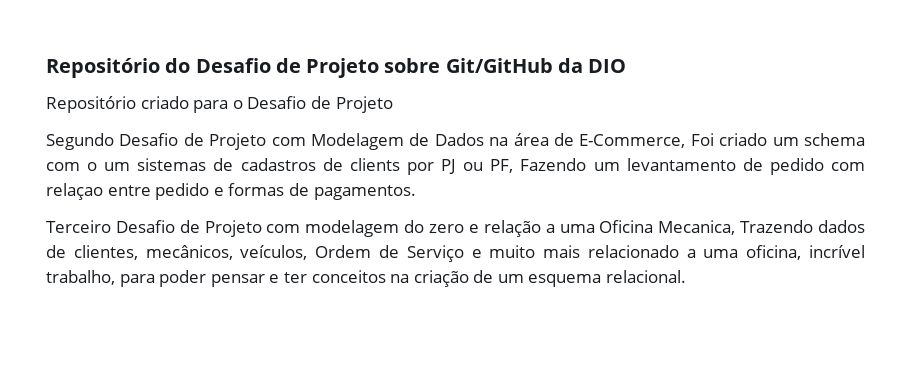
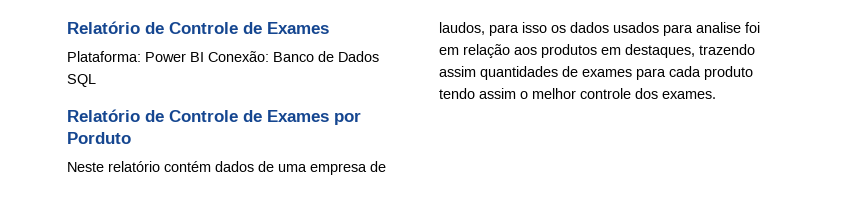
[46,58,627,78] [46,96,393,113] [46,133,865,150] [46,158,866,175] [46,183,416,200] [46,220,865,237] [46,245,866,262] [46,270,687,287] Repositório do Desafio de Projeto sobre Git/GitHub da DIO // Repositório criado para o Desafio de Projeto // Segundo Desafio de Projeto com Modelagem de Dados na área de E-Commerce, Foi criado um schema com o um sistemas de cadastros de clients por PJ ou PF, Fazendo um levantamento de pedido com relaçao entre pedido e formas de pagamentos. // Terceiro Desafio de Projeto com modelagem do zero e relação a uma Oficina Mecanica, Trazendo dados de clientes, mecânicos, veículos, Ordem de Serviço e muito mais relacionado a uma oficina, incrível trabalho, para poder pensar e ter conceitos na criação de um esquema relacional. -> [67,21,329,34] [67,51,379,62] [67,74,96,87] [67,109,361,125] [67,132,131,144] [67,161,386,175] [439,22,760,36] [439,44,755,58] [439,66,753,80] [439,88,716,99] Relatório de Controle de Exames // Plataforma: Power BI Conexão: Banco de Dados SQL // Relatório de Controle de Exames por Porduto // Neste relatório contém dados de uma empresa de laudos, para isso os dados usados para analise foi em relação aos produtos em destaques, trazendo assim quantidades de exames para cada produto tendo assim o melhor controle dos exames.

